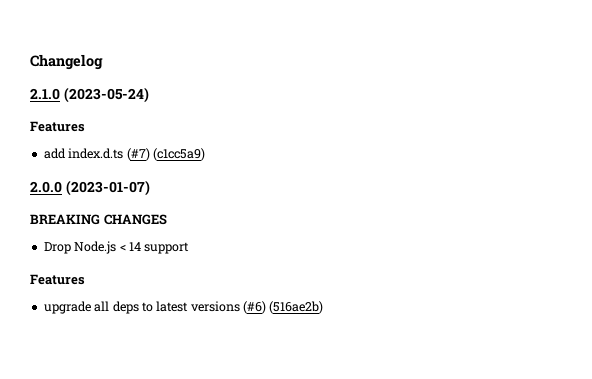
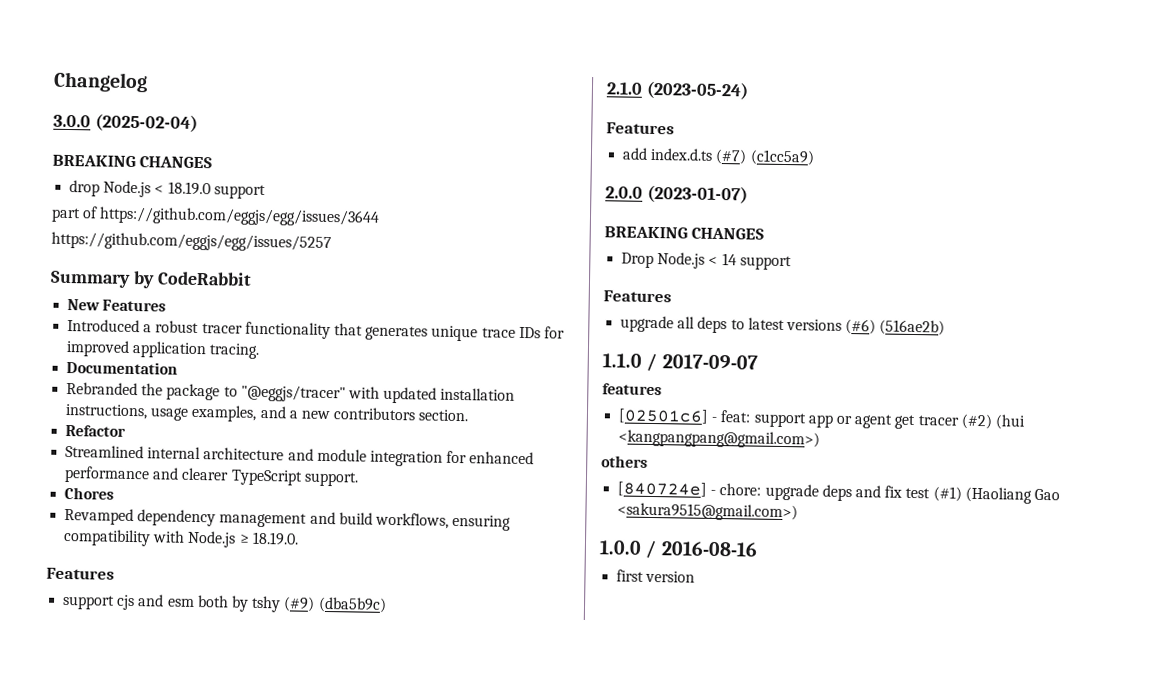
(103, 62) none -> [53,113,198,132] [52,154,213,169] [69,180,266,200] [51,206,381,227] [51,231,332,253] [50,270,252,289] [67,299,167,312] [67,319,565,342] [66,339,261,359] [66,360,179,375] [66,381,516,404] [65,403,470,422] [65,424,127,437] [65,444,535,467] [64,465,359,487] [64,486,115,500] [64,507,512,531] [63,528,299,548] [46,567,115,580] [62,594,387,613] // 3.0.0 (2025-02-04) // BREAKING CHANGES // drop Node.js < 18.19.0 support // part of https://github.com/eggjs/egg/issues/3644 // https://github.com/eggjs/egg/issues/5257 // Summary by CodeRabbit // New Features // Introduced a robust tracer functionality that generates unique trace IDs for improved application tracing. // Documentation // Rebranded the package to "@eggjs/tracer" with updated installation instructions, usage examples, and a new contributors section. // Refactor // Streamlined internal architecture and module integration for enhanced performance and clearer TypeScript support. // Chores // Revamped dependency management and build workflows, ensuring compatibility with Node.js ≥ 18.19.0. // Features // support cjs and esm both by tshy (#9) (dba5b9c)
(324, 307) none -> [602,353,758,372] [602,383,662,396] [618,408,1026,430] [618,429,821,449] [601,455,648,468] [617,481,1060,504] [617,502,799,522] [599,540,758,559] [616,569,696,583] // 1.1.0 / 2017-09-07 // features // [02501c6] - feat: support app or agent get tracer (#2) (hui <kangpangpang@gmail.com>) // others // [840724e] - chore: upgrade deps and fix test (#1) (Haoliang Gao <sakura9515@gmail.com>) // 1.0.0 / 2016-08-16 // first version

